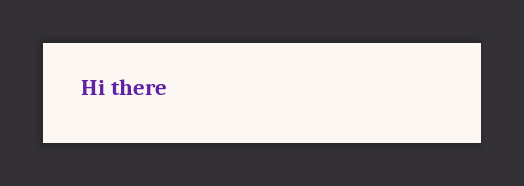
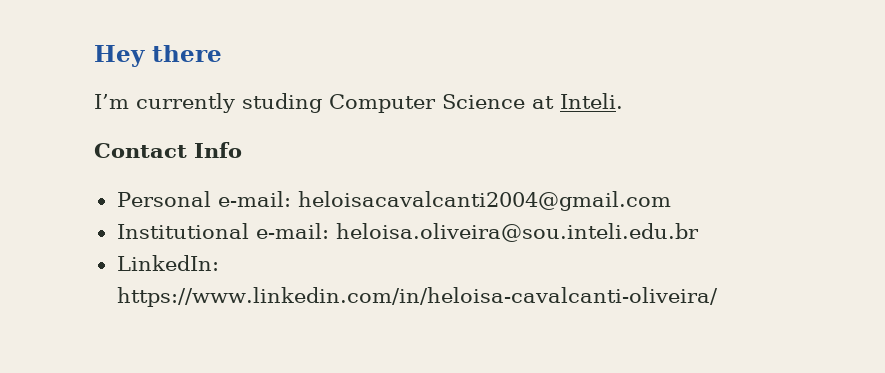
[81,80,105,95] Hi -> [94,45,145,67] Hey
(168, 87) none -> [94,93,623,113] [94,142,242,158] [116,191,671,211] [116,223,699,242] [116,255,219,271] [116,287,718,307] // I’m currently studing Computer Science at Inteli. // Contact Info // Personal e-mail: heloisacavalcanti2004@gmail.com // Institutional e-mail: heloisa.oliveira@sou.inteli.edu.br // LinkedIn: https://www.linkedin.com/in/heloisa-cavalcanti-oliveira/

